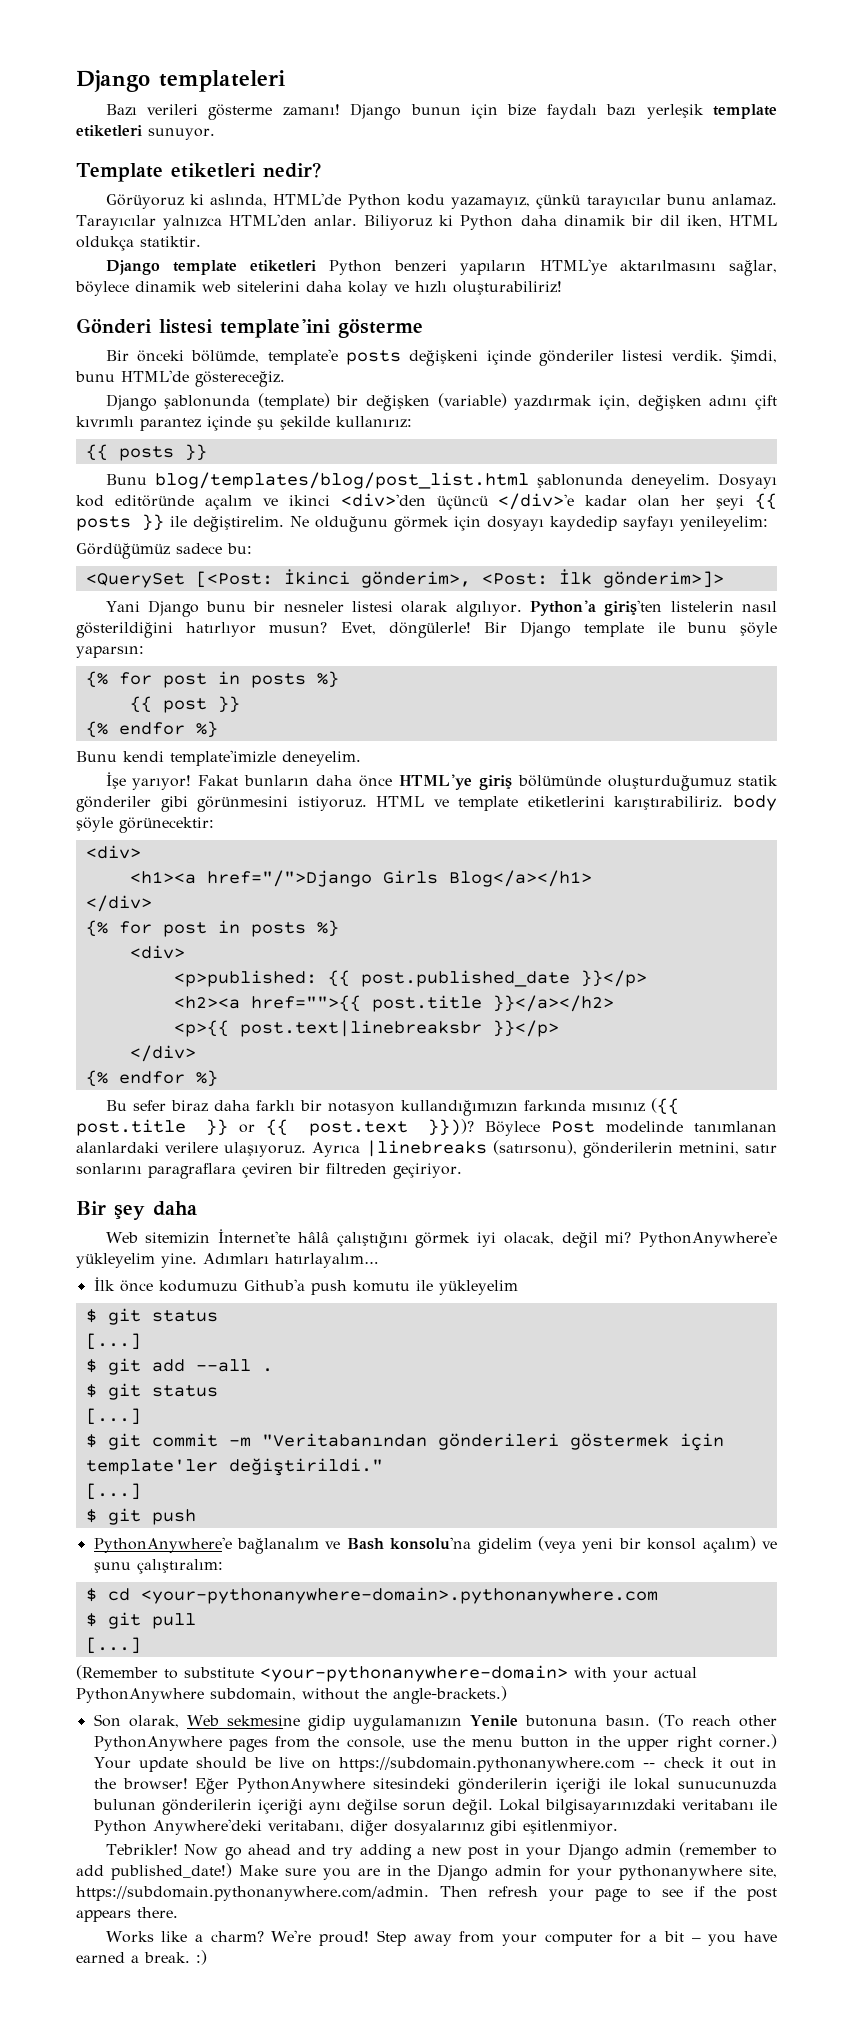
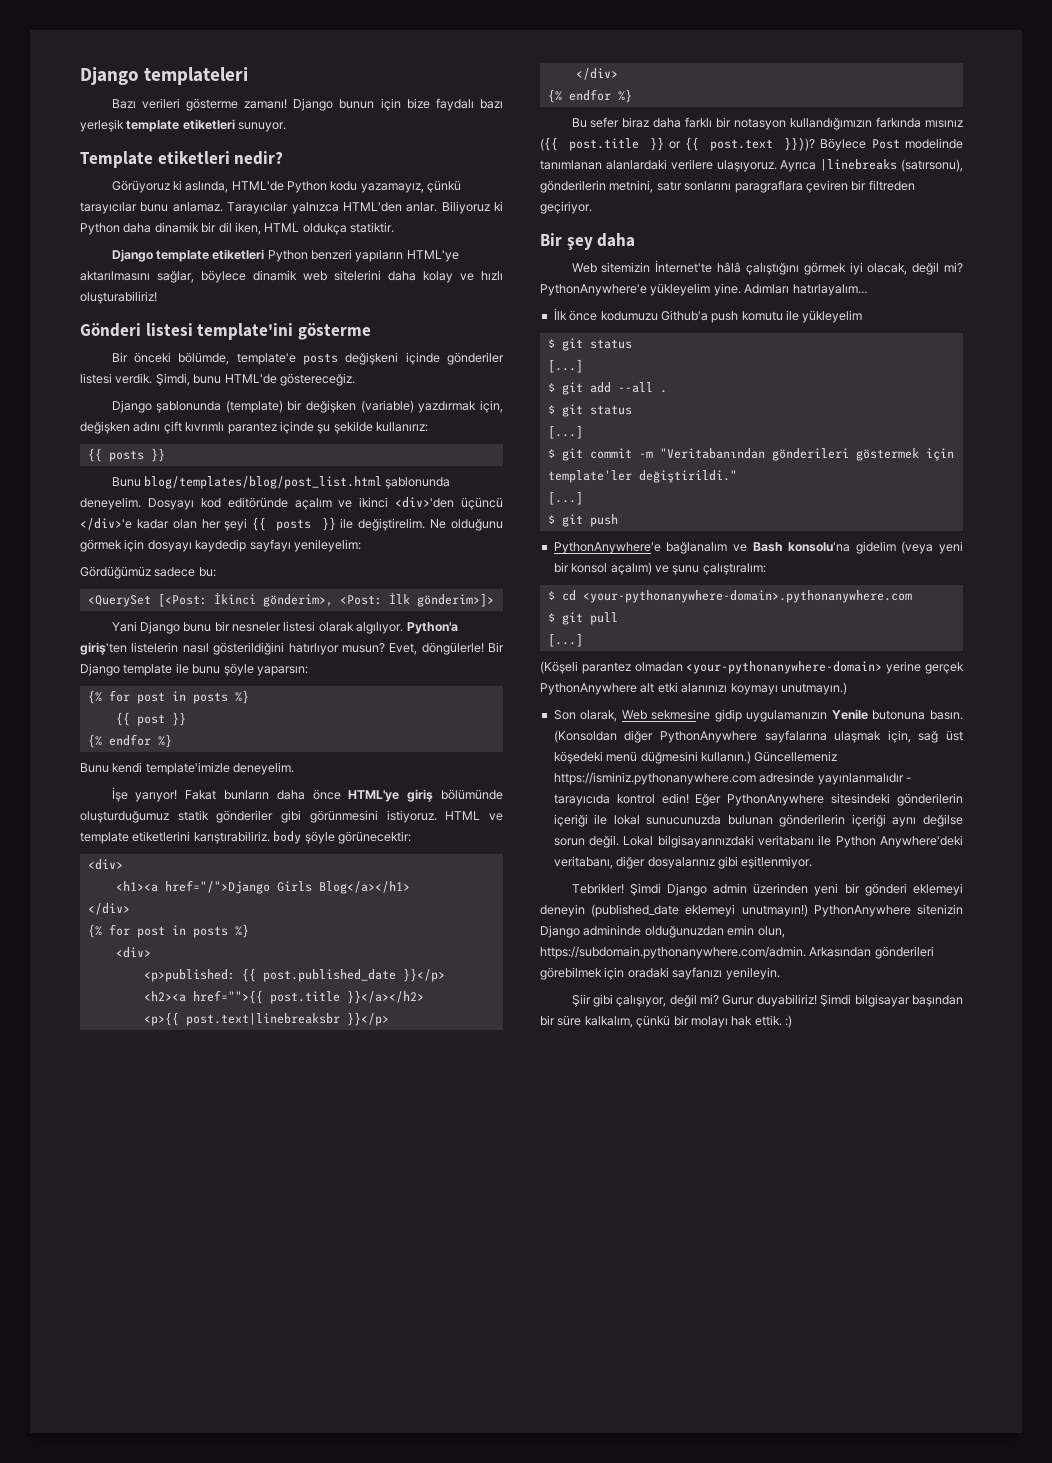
[76,1665,697,1682] [76,1686,507,1704] (Remember to substitute <your-pythonanywhere-domain> with your actual PythonAnywhere subdomain, without the angle-brackets.) -> [540,661,964,674] [540,682,847,695] (Köşeli parantez olmadan <your-pythonanywhere-domain> yerine gerçek PythonAnywhere alt etki alanınızı koymayı unutmayın.)
[657,1713,777,1728] [93,1734,778,1752] [93,1757,778,1772] [93,1778,188,1790] (To reach other PythonAnywhere pages from the console, use the menu button in the upper right corner.) Your update should be live on https://subdomain.pythonanywhere.com -- check it out in the browser! -> [553,730,963,743] [553,751,838,764] [553,772,911,785] [553,793,689,806] (Konsoldan diğer PythonAnywhere sayfalarına ulaşmak için, sağ üst köşedeki menü düğmesini kullanın.) Güncellemeniz https://isminiz.pythonanywhere.com adresinde yayınlanmalıdır - tarayıcıda kontrol edin!
[184,1842,778,1860] [76,1863,777,1881] [76,1886,777,1902] [76,1907,178,1922] [105,1930,778,1946] [76,1952,190,1963] Now go ahead and try adding a new post in your Django admin (remember to add published_date!) Make sure you are in the Django admin for your pythonanywhere site, https://subdomain.pythonanywhere.com/admin. Then refresh your page to see if the post appears there. // Works like a charm? We're proud! Step away from your computer for a bit – you have earned a break. -> [629,883,963,896] [540,904,963,917] [540,925,785,938] [540,946,934,959] [540,967,780,980] [571,994,963,1007] [540,1015,782,1028] Şimdi Django admin üzerinden yeni bir gönderi eklemeyi deneyin (published_date eklemeyi unutmayın!) PythonAnywhere sitenizin Django admininde olduğunuzdan emin olun, https://subdomain.pythonanywhere.com/admin. Arkasından gönderileri görebilmek için oradaki sayfanızı yenileyin. // Şiir gibi çalışıyor, değil mi? Gurur duyabiliriz! Şimdi bilgisayar başından bir süre kalkalım, çünkü bir molayı hak ettik.

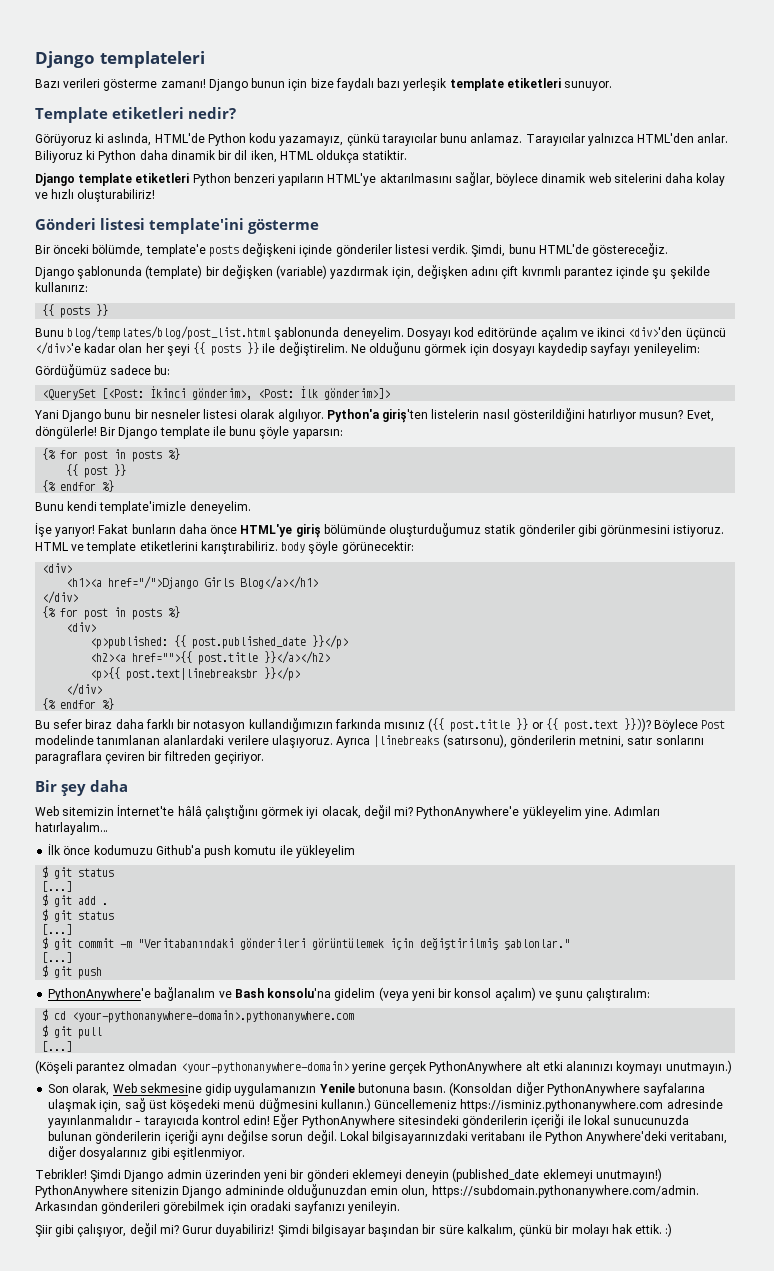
[617,382,653,393] --all -> (97, 900) none
[659,448,954,461] [547,470,737,483] "Veritabanından gönderileri göstermek için template'ler değiştirildi." -> [138,938,571,950] "Veritabanındaki gönderileri görüntülemek için değiştirilmiş şablonlar."

